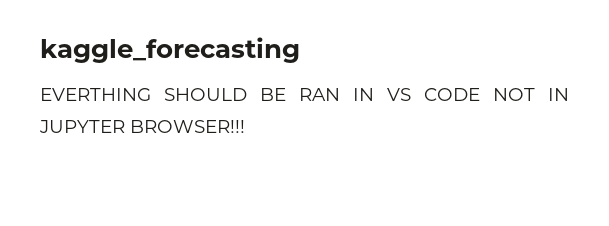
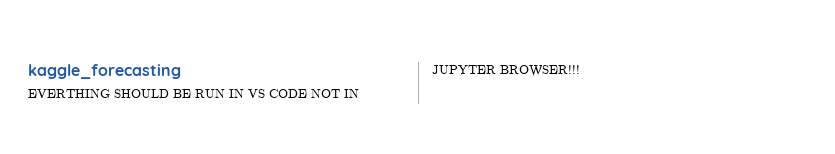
[299,88,340,101] RAN -> [195,89,225,98] RUN

